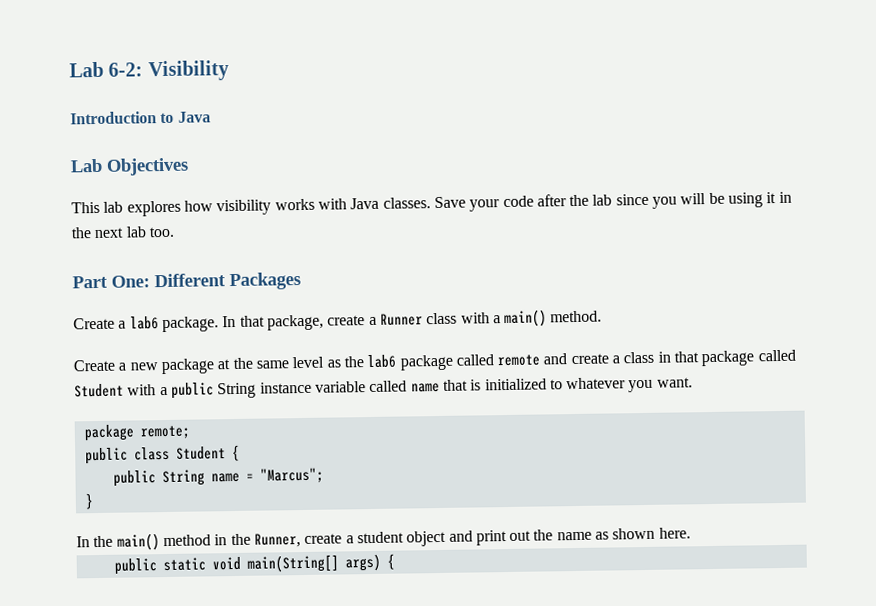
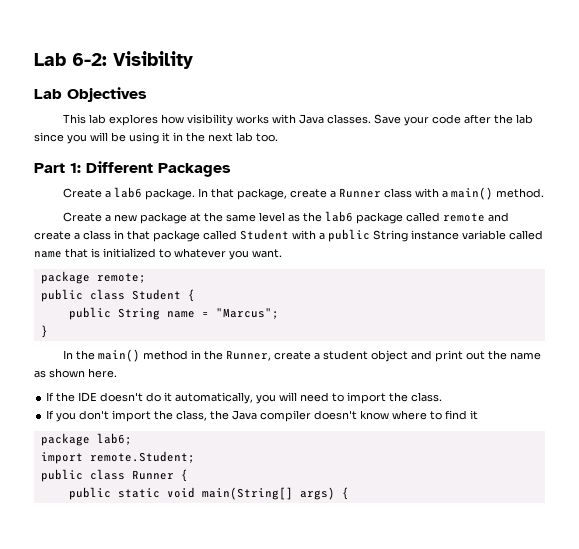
[70,111,211,125] // Introduction to Java -> (193, 60) none
[111,275,150,288] One: -> [70,163,81,173] 1:
(691, 533) none -> [46,392,443,404] [46,410,479,422] [40,433,132,446] [40,451,195,464] [40,469,188,482] // If the IDE doesn't do it automatically, you will need to import the class. // If you don't import the class, the Java compiler doesn't know where to find it // package lab6; // import remote.Student; // public class Runner {

